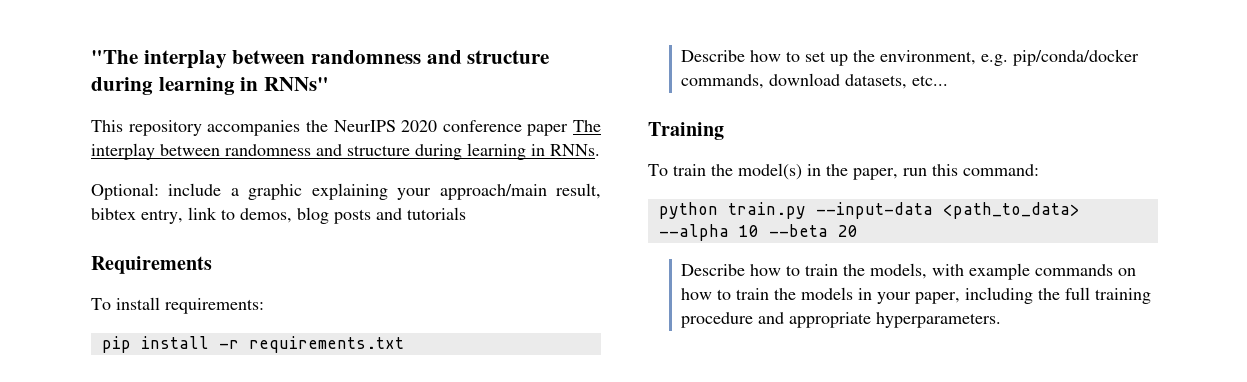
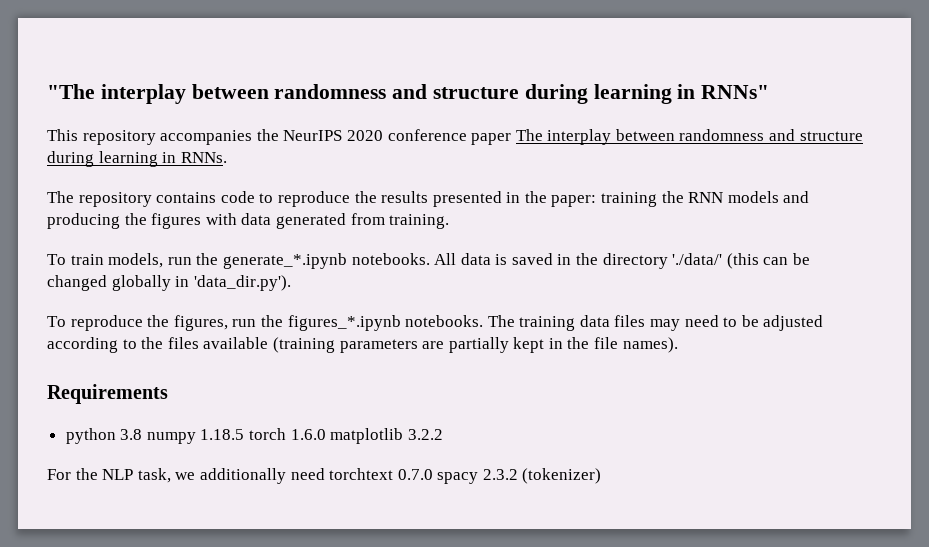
[91,183,601,200] [91,207,466,224] [91,256,212,274] [91,297,264,314] [101,336,404,353] [681,49,1140,66] [681,73,949,89] [648,122,724,140] [648,163,1039,180] [658,202,1080,219] [658,224,858,241] [681,263,1137,280] [681,287,1152,304] [681,312,1002,328] Optional: include a graphic explaining your approach/main result, bibtex entry, link to demos, blog posts and tutorials // Requirements // To install requirements: // pip install -r requirements.txt // Describe how to set up the environment, e.g. pip/conda/docker commands, download datasets, etc... // Training // To train the model(s) in the paper, run this command: // python train.py --input-data <path_to_data> --alpha 10 --beta 20 // Describe how to train the models, with example commands on how to train the models in your paper, including the full training procedure and appropriate hyperparameters. -> [47,191,810,207] [47,213,450,229] [47,253,811,269] [47,275,291,291] [47,315,824,331] [47,337,678,353] [47,384,168,404] [65,428,443,444] [47,468,602,484] The repository contains code to reproduce the results presented in the paper: training the RNN models and producing the figures with data generated from training. // To train models, run the generate_*.ipynb notebooks. All data is saved in the directory './data/' (this can be changed globally in 'data_dir.py'). // To reproduce the figures, run the figures_*.ipynb notebooks. The training data files may need to be adjusted according to the files available (training parameters are partially kept in the file names). // Requirements // python 3.8 numpy 1.18.5 torch 1.6.0 matplotlib 3.2.2 // For the NLP task, we additionally need torchtext 0.7.0 spacy 2.3.2 (tokenizer)

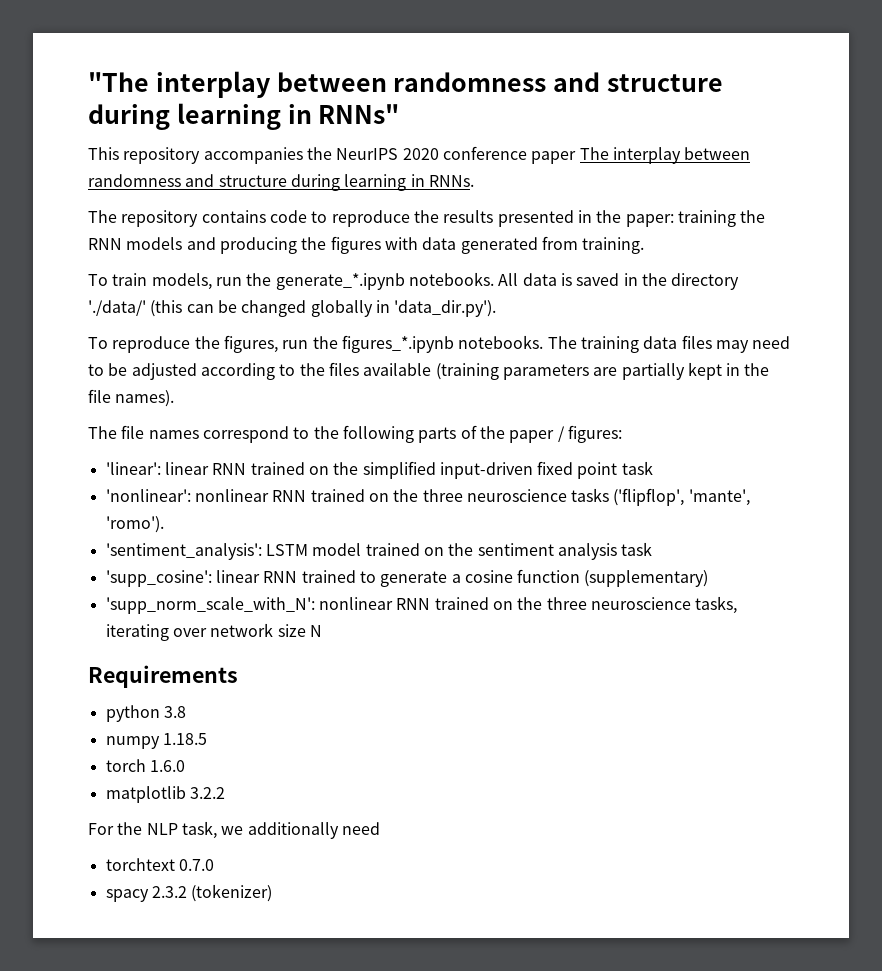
(678, 345) none -> [88,425,622,443] [105,461,653,479] [105,488,750,506] [105,516,164,533] [105,542,653,560] [105,569,709,587] [105,596,738,614] [105,623,322,641] // The file names correspond to the following parts of the paper / figures: // 'linear': linear RNN trained on the simplified input-driven fixed point task // 'nonlinear': nonlinear RNN trained on the three neuroscience tasks ('flipflop', 'mante', 'romo'). // 'sentiment_analysis': LSTM model trained on the sentiment analysis task // 'supp_cosine': linear RNN trained to generate a cosine function (supplementary) // 'supp_norm_scale_with_N': nonlinear RNN trained on the three neuroscience tasks, iterating over network size N
(143, 434) none -> (186, 712) //
(245, 434) none -> (207, 739) //
(326, 434) none -> (185, 766) //
(325, 474) none -> (380, 828) //
(433, 474) none -> (214, 865) //

